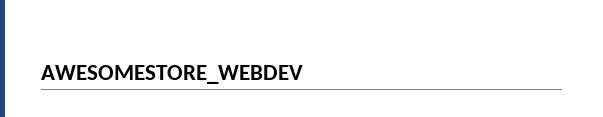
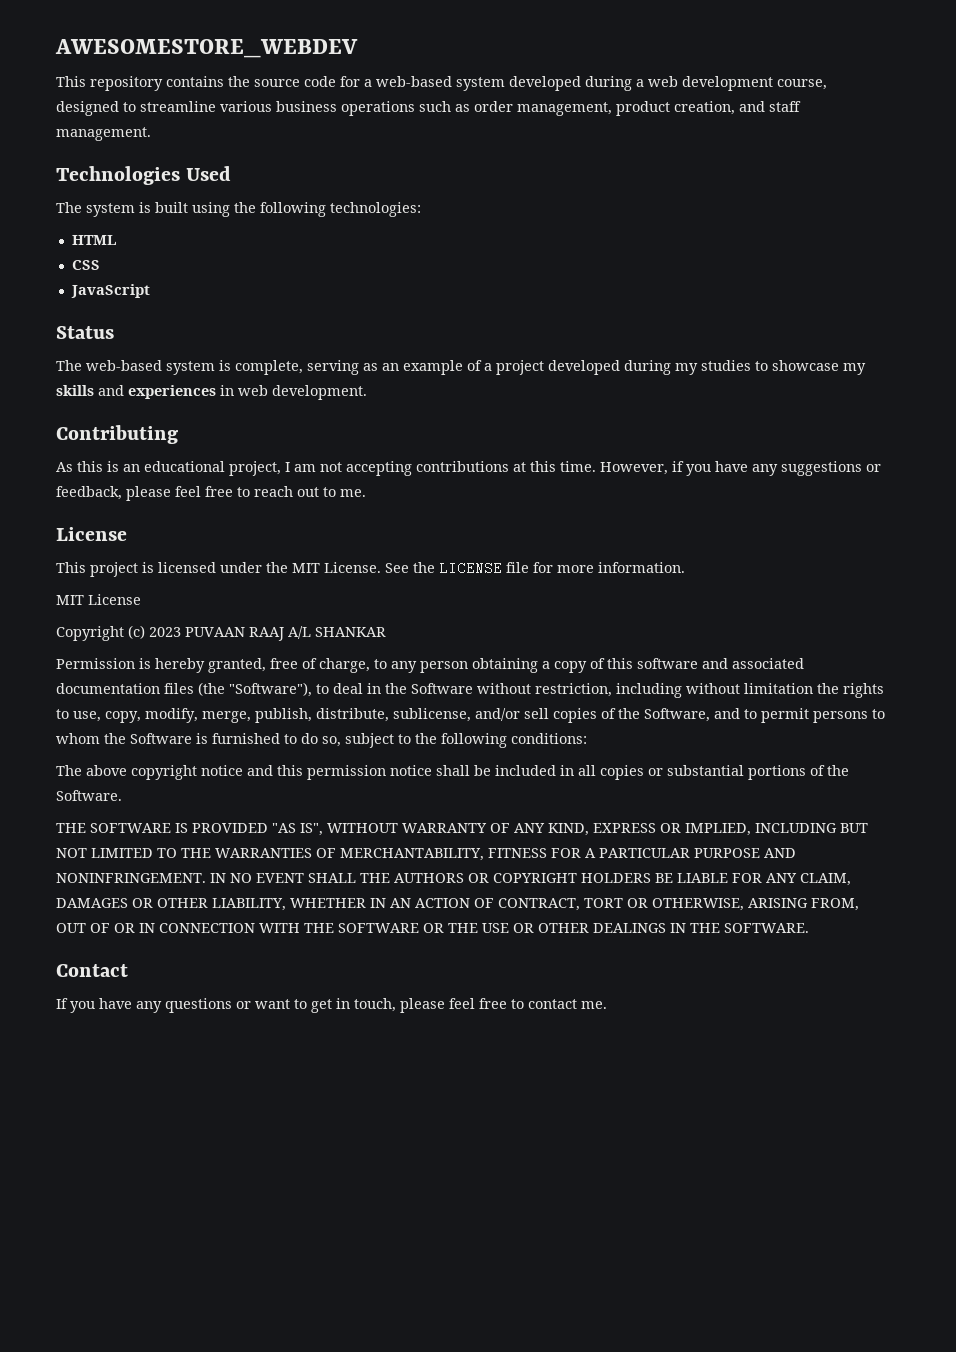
(303, 74) none -> [56,76,827,91] [56,101,801,116] [56,127,151,141] [56,166,232,185] [56,202,421,217] [71,235,116,245] [71,260,100,270] [70,284,150,298] [56,326,114,339] [56,360,866,375] [56,385,367,400] [56,425,178,444] [56,461,881,476] [56,486,366,501] [56,527,127,541] [56,561,685,577] [56,594,141,605] [56,625,386,641] [56,658,804,673] [56,682,884,698] [56,708,885,723] [56,733,587,748] [56,765,849,780] [56,790,122,801] [56,823,868,836] [56,848,796,861] [56,873,851,886] [56,898,859,911] [56,923,809,933] [56,964,128,977] [56,998,607,1013] // This repository contains the source code for a web-based system developed during a web development course, designed to streamline various business operations such as order management, product creation, and staff management. // Technologies Used // The system is built using the following technologies: // HTML // CSS // JavaScript // Status // The web-based system is complete, serving as an example of a project developed during my studies to showcase my skills and experiences in web development. // Contributing // As this is an educational project, I am not accepting contributions at this time. However, if you have any suggestions or feedback, please feel free to reach out to me. // License // This project is licensed under the MIT License. See the LICENSE file for more information. // MIT License // Copyright (c) 2023 PUVAAN RAAJ A/L SHANKAR // Permission is hereby granted, free of charge, to any person obtaining a copy of this software and associated documentation files (the "Software"), to deal in the Software without restriction, including without limitation the rights to use, copy, modify, merge, publish, distribute, sublicense, and/or sell copies of the Software, and to permit persons to whom the Software is furnished to do so, subject to the following conditions: // The above copyright notice and this permission notice shall be included in all copies or substantial portions of the Software. // THE SOFTWARE IS PROVIDED "AS IS", WITHOUT WARRANTY OF ANY KIND, EXPRESS OR IMPLIED, INCLUDING BUT NOT LIMITED TO THE WARRANTIES OF MERCHANTABILITY, FITNESS FOR A PARTICULAR PURPOSE AND NONINFRINGEMENT. IN NO EVENT SHALL THE AUTHORS OR COPYRIGHT HOLDERS BE LIABLE FOR ANY CLAIM, DAMAGES OR OTHER LIABILITY, WHETHER IN AN ACTION OF CONTRACT, TORT OR OTHERWISE, ARISING FROM, OUT OF OR IN CONNECTION WITH THE SOFTWARE OR THE USE OR OTHER DEALINGS IN THE SOFTWARE. // Contact // If you have any questions or want to get in touch, please feel free to contact me.

